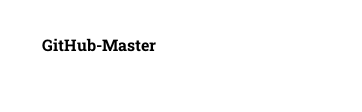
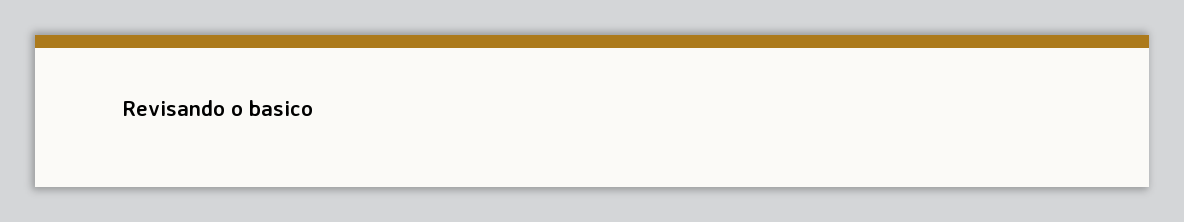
[42,38,156,52] GitHub-Master -> [123,100,313,116] Revisando o basico

